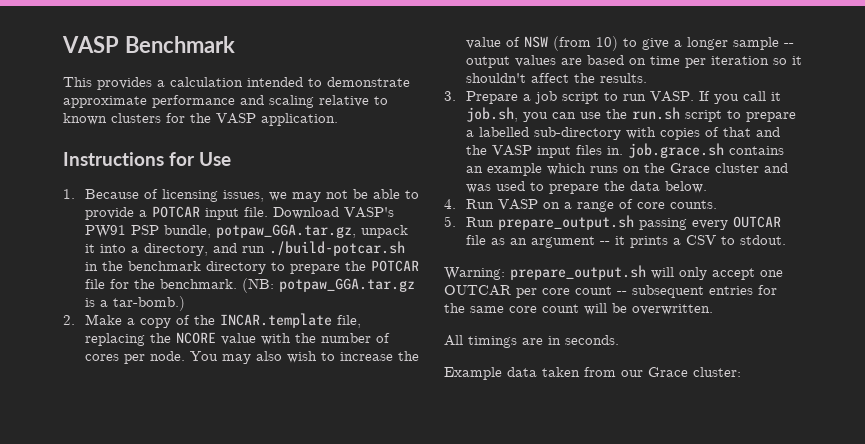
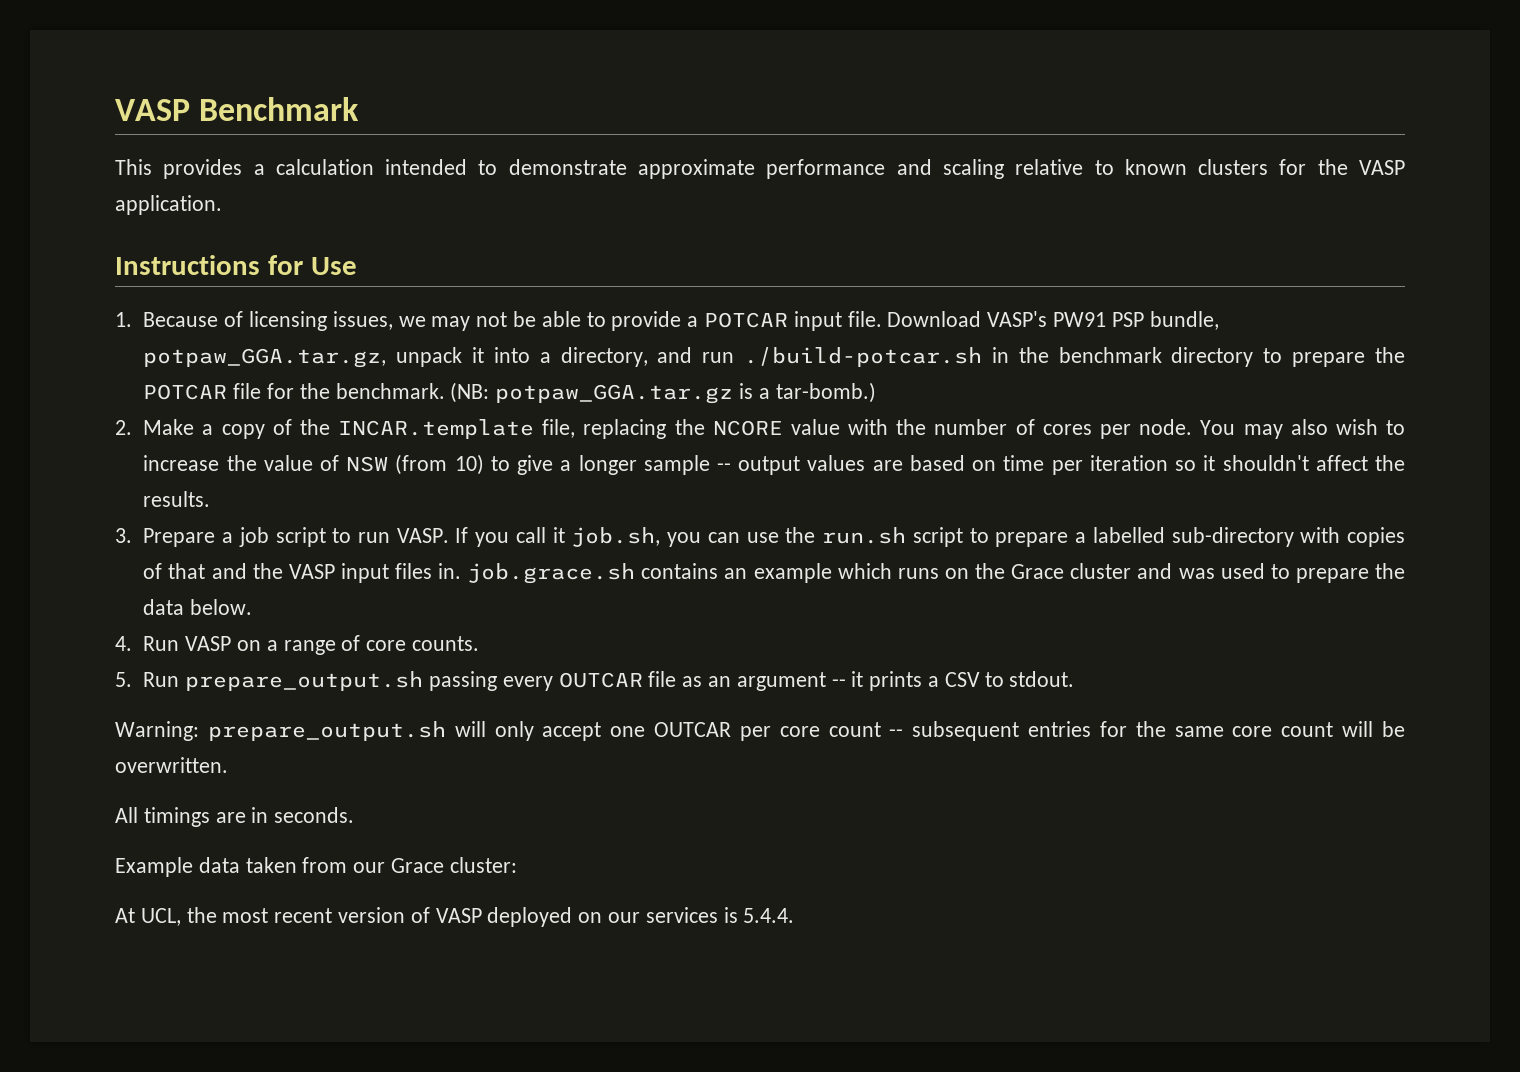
(741, 372) none -> [115,907,795,927] // At UCL, the most recent version of VASP deployed on our services is 5.4.4.

